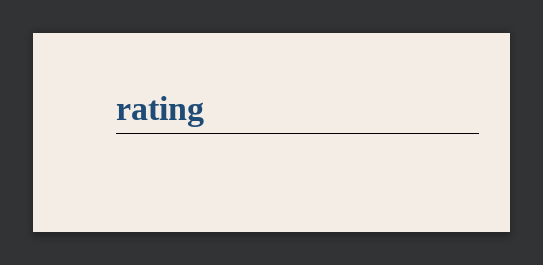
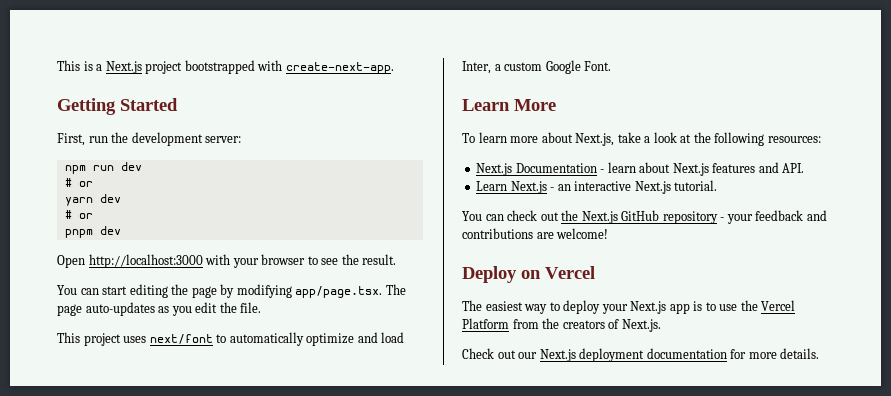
[116,96,204,127] rating -> [57,60,394,74] [57,98,178,115] [57,132,242,146] [64,162,142,174] [64,178,93,187] [64,194,121,206] [64,210,93,219] [64,226,121,238] [57,254,397,268] [57,284,406,298] [57,302,262,316] [57,332,405,346] [462,60,612,74] [462,99,556,111] [462,132,821,146] [476,162,805,176] [476,180,718,194] [462,210,827,224] [462,228,609,239] [462,266,595,283] [462,300,796,314] [462,318,661,332] [462,348,820,362] This is a Next.js project bootstrapped with create-next-app. // Getting Started // First, run the development server: // npm run dev // # or // yarn dev // # or // pnpm dev // Open http://localhost:3000 with your browser to see the result. // You can start editing the page by modifying app/page.tsx. The page auto-updates as you edit the file. // This project uses next/font to automatically optimize and load Inter, a custom Google Font. // Learn More // To learn more about Next.js, take a look at the following resources: // Next.js Documentation - learn about Next.js features and API. // Learn Next.js - an interactive Next.js tutorial. // You can check out the Next.js GitHub repository - your feedback and contributions are welcome! // Deploy on Vercel // The easiest way to deploy your Next.js app is to use the Vercel Platform from the creators of Next.js. // Check out our Next.js deployment documentation for more details.

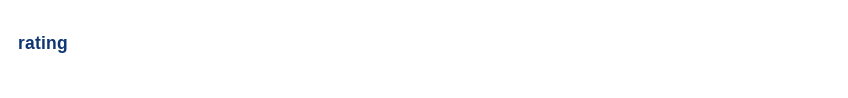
[57,60,394,74] [57,98,178,115] [57,132,242,146] [64,162,142,174] [64,178,93,187] [64,194,121,206] [64,210,93,219] [64,226,121,238] [57,254,397,268] [57,284,406,298] [57,302,262,316] [57,332,405,346] [462,60,612,74] [462,99,556,111] [462,132,821,146] [476,162,805,176] [476,180,718,194] [462,210,827,224] [462,228,609,239] [462,266,595,283] [462,300,796,314] [462,318,661,332] [462,348,820,362] This is a Next.js project bootstrapped with create-next-app. // Getting Started // First, run the development server: // npm run dev // # or // yarn dev // # or // pnpm dev // Open http://localhost:3000 with your browser to see the result. // You can start editing the page by modifying app/page.tsx. The page auto-updates as you edit the file. // This project uses next/font to automatically optimize and load Inter, a custom Google Font. // Learn More // To learn more about Next.js, take a look at the following resources: // Next.js Documentation - learn about Next.js features and API. // Learn Next.js - an interactive Next.js tutorial. // You can check out the Next.js GitHub repository - your feedback and contributions are welcome! // Deploy on Vercel // The easiest way to deploy your Next.js app is to use the Vercel Platform from the creators of Next.js. // Check out our Next.js deployment documentation for more details. -> [18,36,68,53] rating

